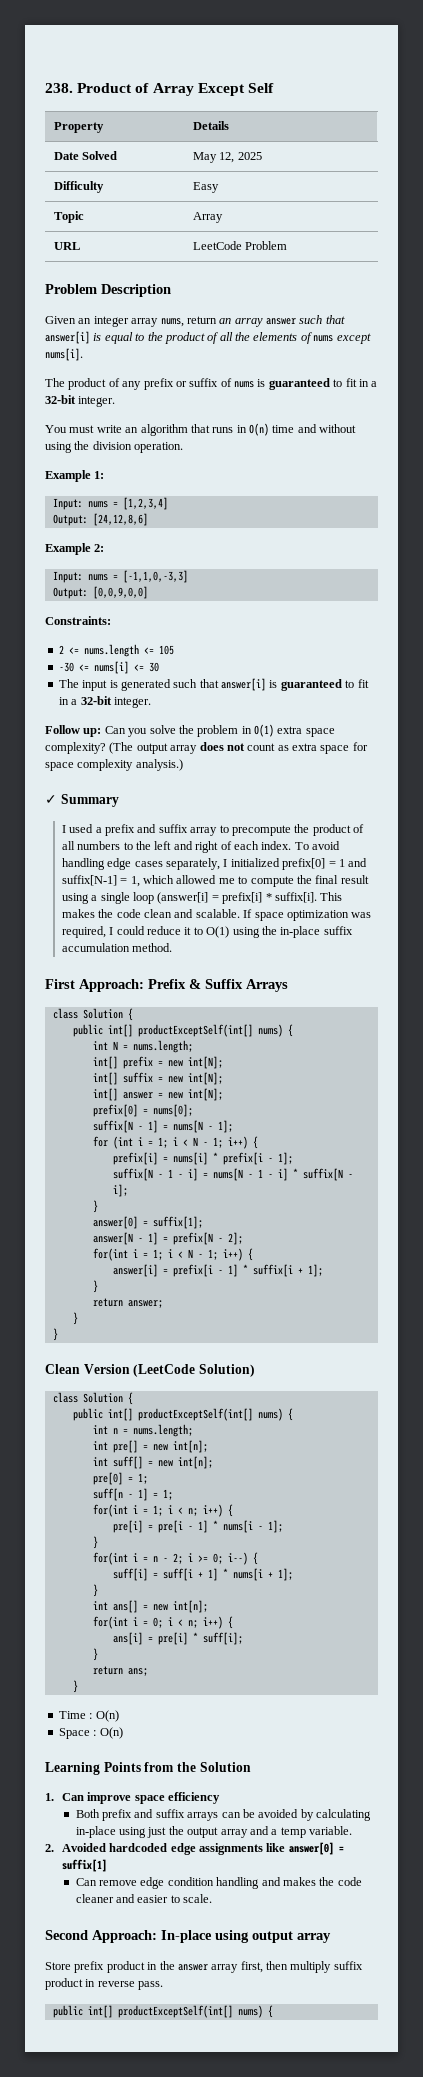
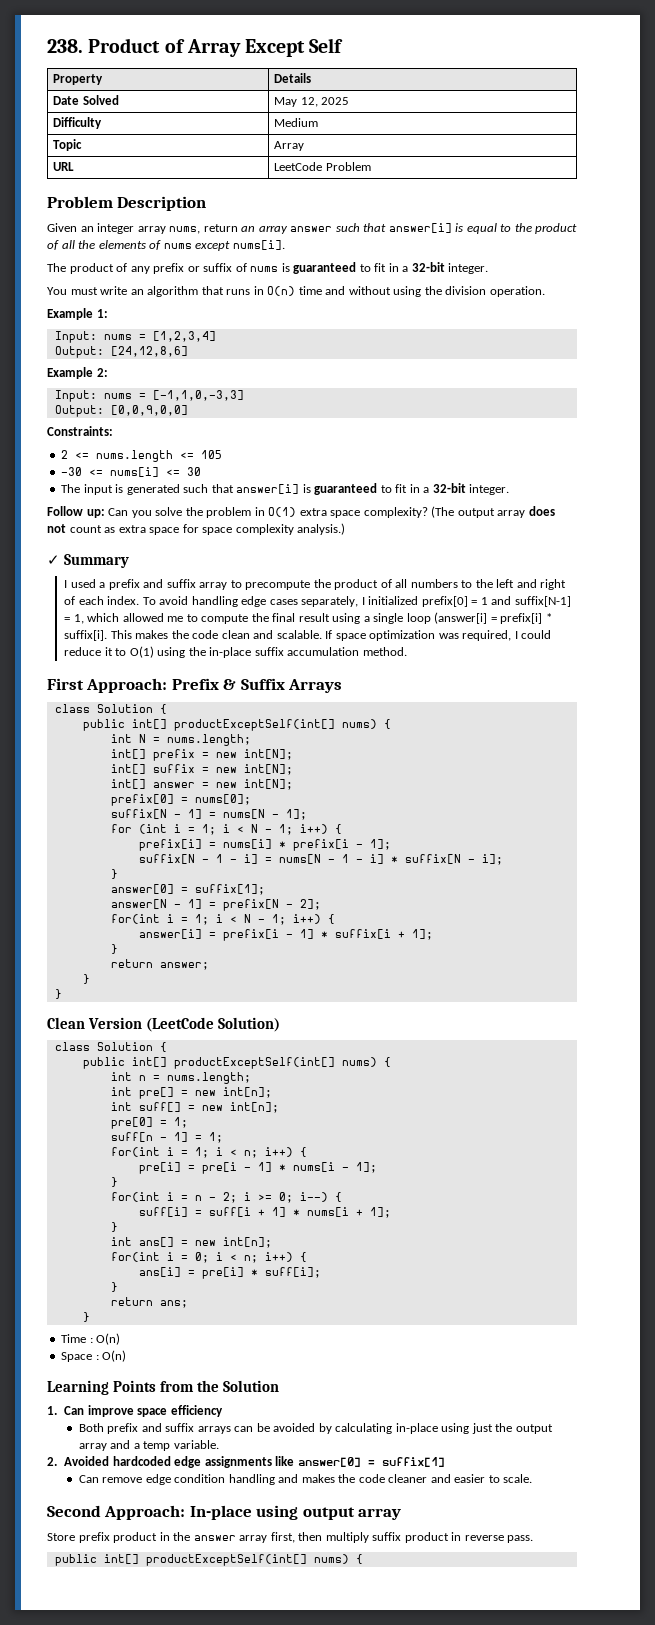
[192,182,219,193] Easy -> [274,118,319,127] Medium

